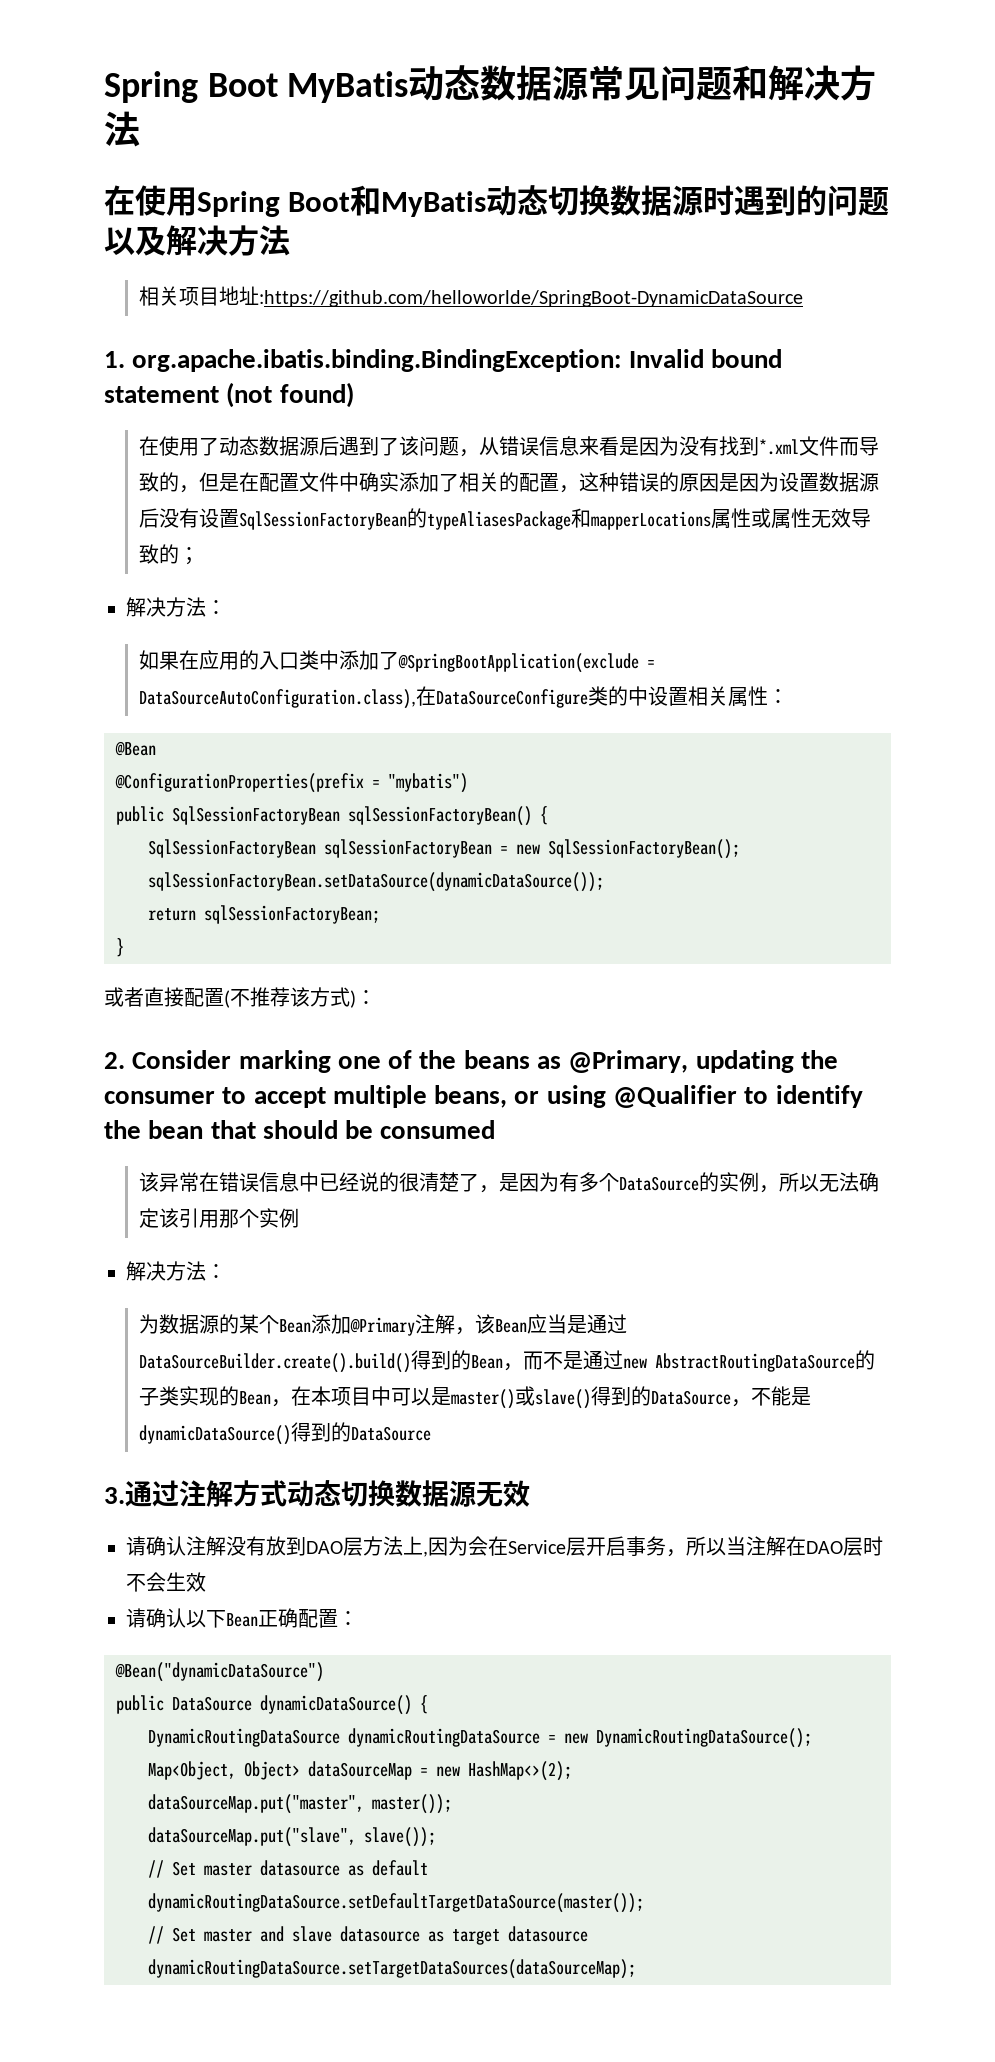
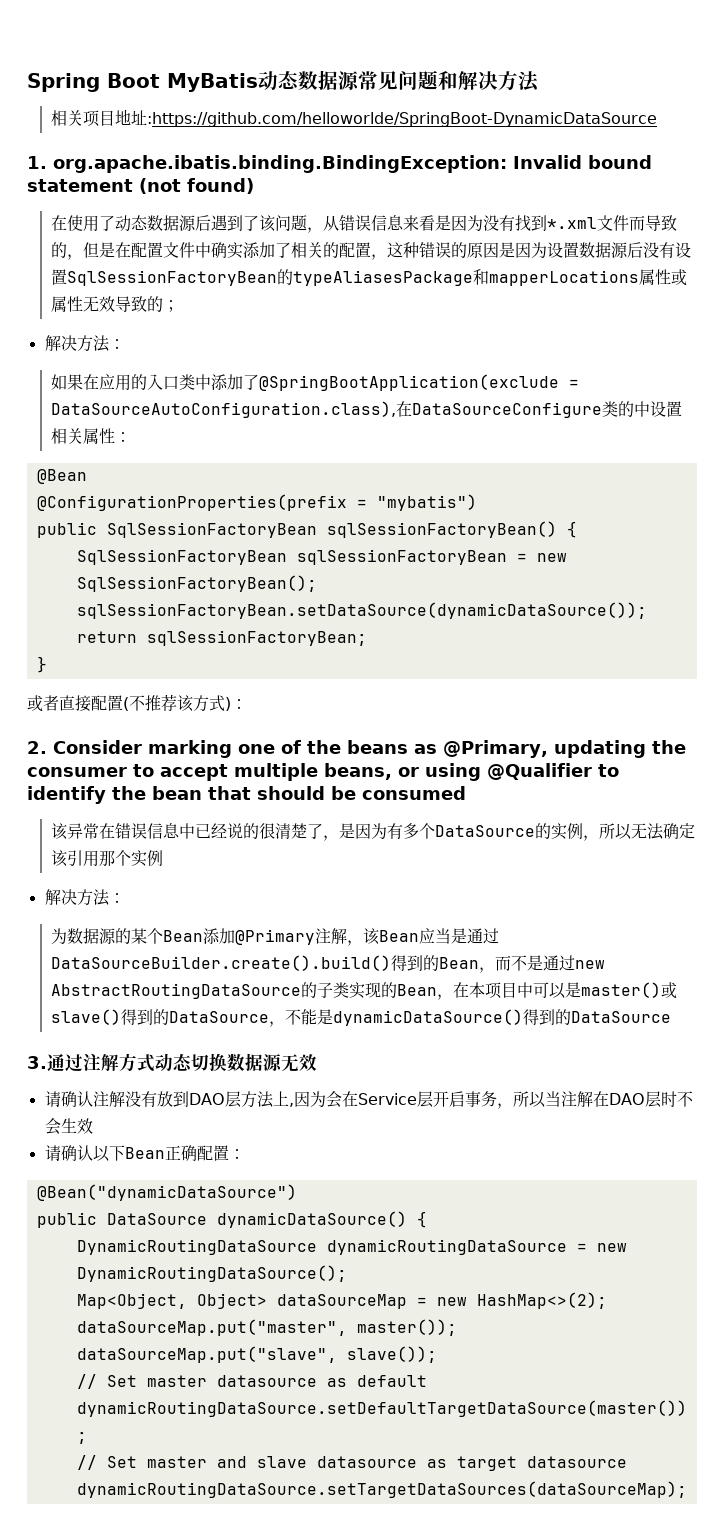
[104,185,890,217] [104,225,290,256] // 在使用Spring Boot和MyBatis动态切换数据源时遇到的问题以及解决方法 -> (539, 81) none

